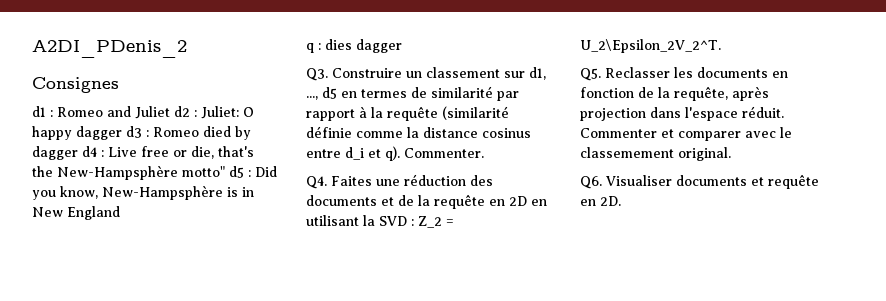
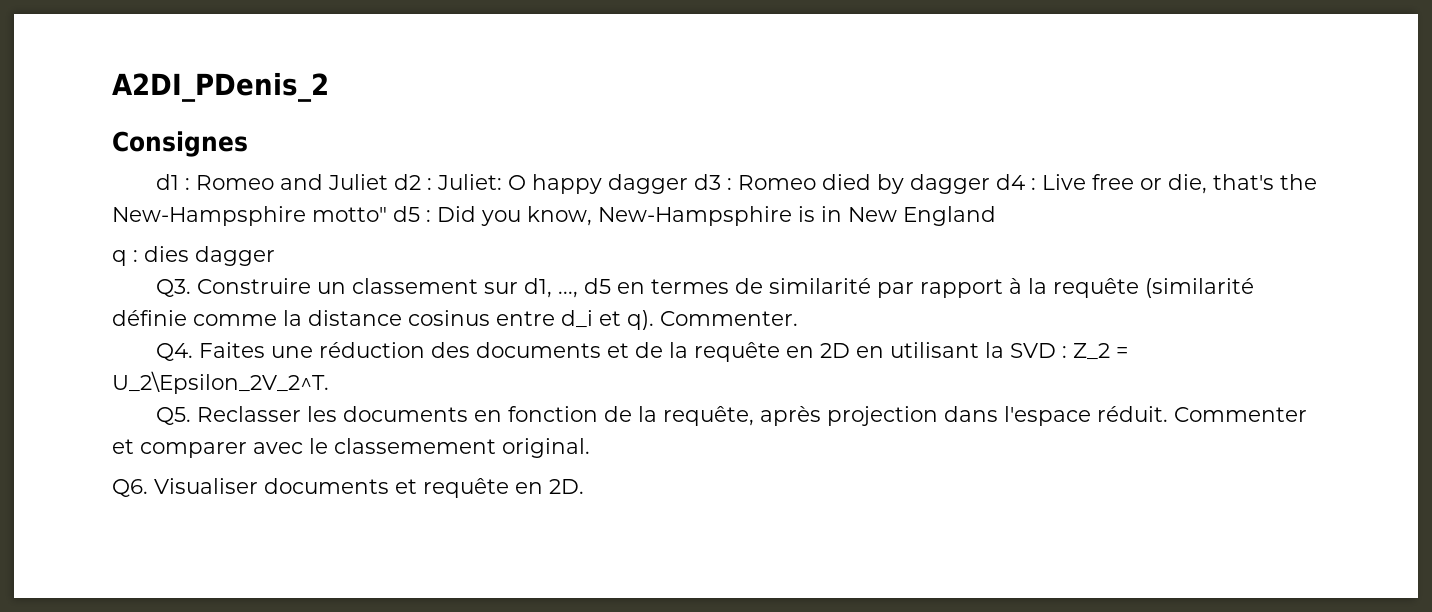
[57,165,178,180] New-Hampsphère -> [112,206,306,226] New-Hampsphire
[102,185,223,200] New-Hampsphère -> [598,206,792,226] New-Hampsphire

